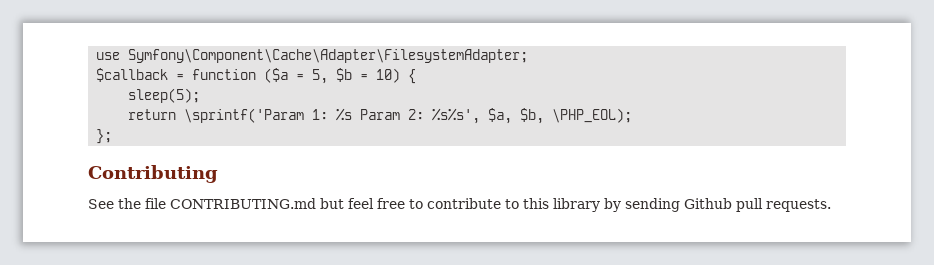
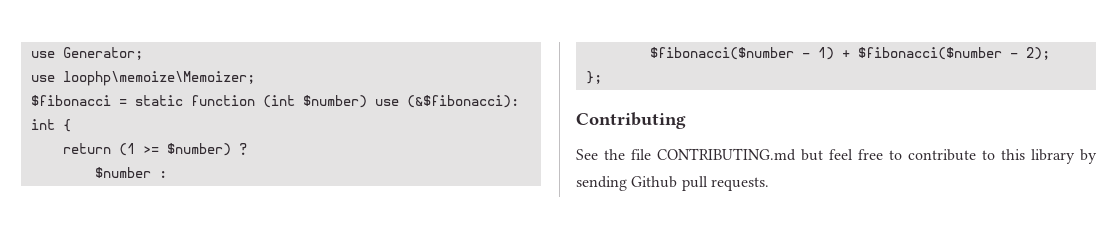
[96,49,529,63] [96,68,417,84] [128,88,201,103] [128,108,633,124] use Symfony\Component\Cache\Adapter\FilesystemAdapter; // $callback = function ($a = 5, $b = 10) { // sleep(5); // return \sprintf('Param 1: %s Param 2: %s%s', $a, $b, \PHP_EOL); -> [30,47,143,60] [30,71,255,86] [30,95,519,108] [30,119,71,132] [62,143,247,156] [94,167,167,178] [649,47,1050,60] use Generator; // use loophp\memoize\Memoizer; // $fibonacci = static function (int $number) use (&$fibonacci): int { // return (1 >= $number) ? // $number : // $fibonacci($number - 1) + $fibonacci($number - 2);

